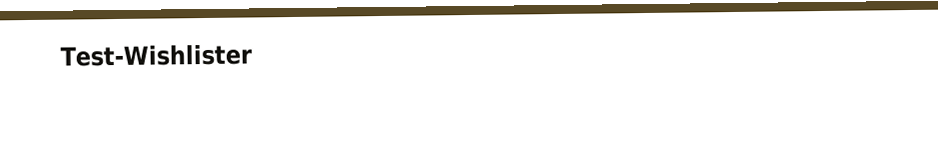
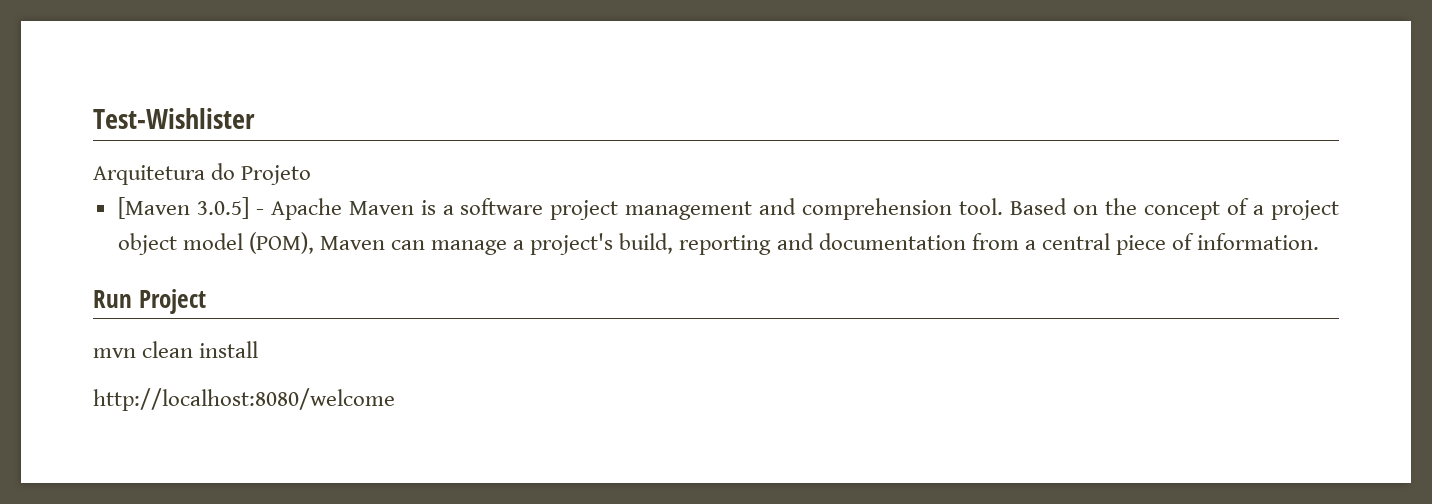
(253, 55) none -> [93,163,312,185] [117,197,1339,220] [117,232,1320,255] [93,289,206,314] [93,341,259,358] [93,388,395,411] // Arquitetura do Projeto // [Maven 3.0.5] - Apache Maven is a software project management and comprehension tool. Based on the concept of a project object model (POM), Maven can manage a project's build, reporting and documentation from a central piece of information. // Run Project // mvn clean install // http://localhost:8080/welcome

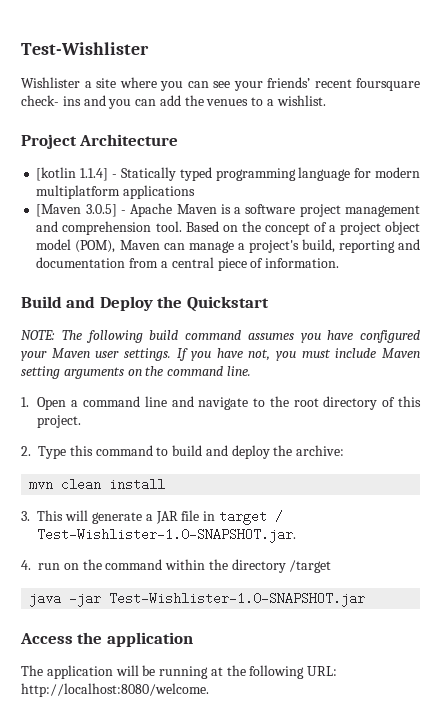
[93,163,312,185] Arquitetura do Projeto -> [21,77,420,91] [21,95,326,109] [21,134,179,149] [36,167,420,181] [36,185,196,199] Wishlister a site where you can see your friends’ recent foursquare check- ins and you can add the venues to a wishlist. // Project Architecture // [kotlin 1.1.4] - Statically typed programming language for modern multiplatform applications
[93,289,206,314] [93,341,259,358] [93,388,395,411] Run Project // mvn clean install // http://localhost:8080/welcome -> [21,296,269,312] [21,330,420,343] [21,348,420,361] [21,366,251,379] [21,396,422,410] [37,415,82,428] [21,445,345,459] [29,478,166,491] [21,510,283,525] [37,528,297,543] [21,559,332,573] [29,592,366,607] [20,632,193,647] [21,665,338,679] [21,683,209,697] Build and Deploy the Quickstart // NOTE: The following build command assumes you have configured your Maven user settings. If you have not, you must include Maven setting arguments on the command line. // 1. Open a command line and navigate to the root directory of this project. // 2. Type this command to build and deploy the archive: // mvn clean install // 3. This will generate a JAR file in target / Test-Wishlister-1.0-SNAPSHOT.jar. // 4. run on the command within the directory /target // java -jar Test-Wishlister-1.0-SNAPSHOT.jar // Access the application // The application will be running at the following URL: http://localhost:8080/welcome.

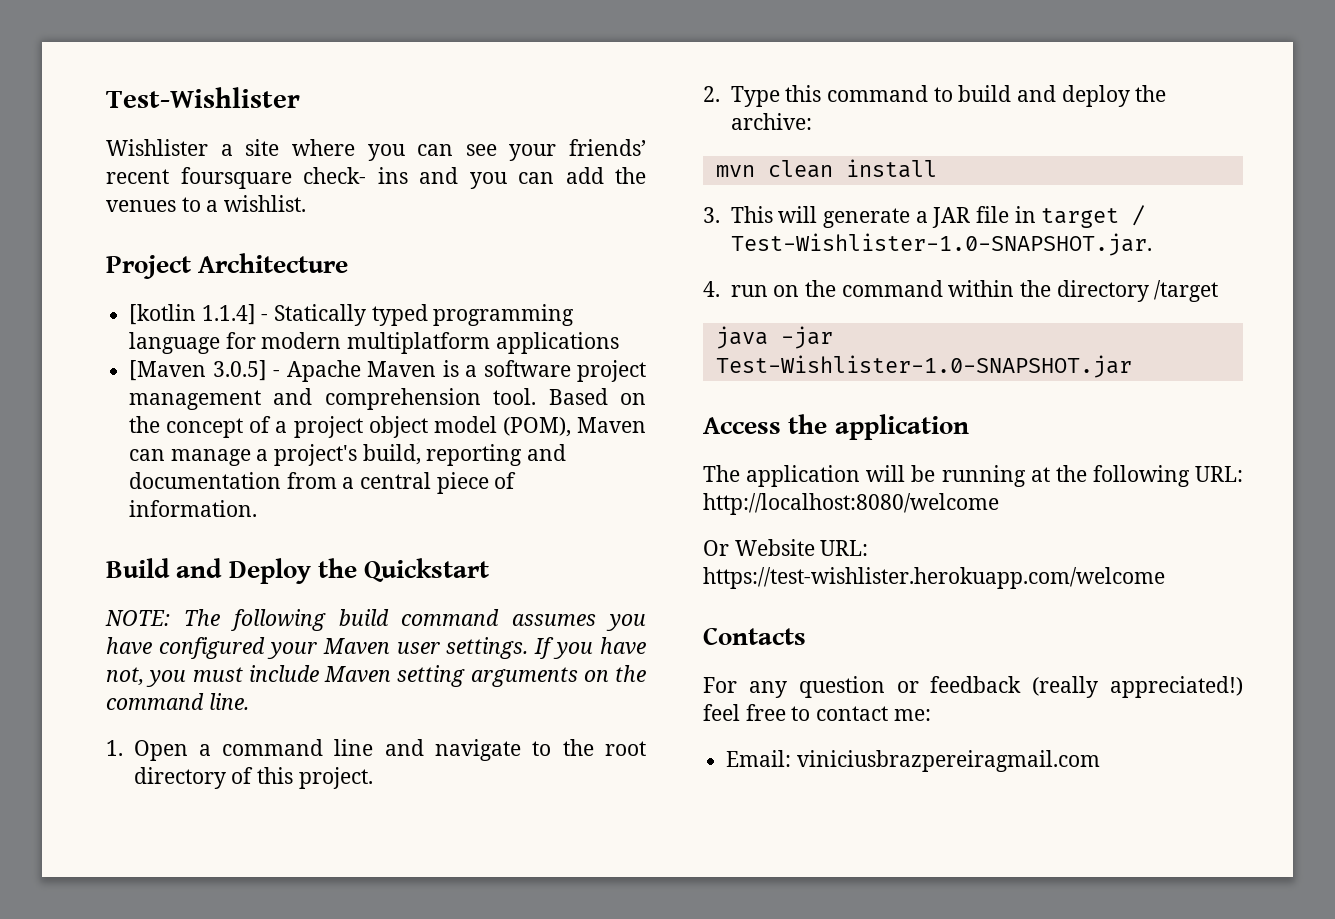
[21,683,209,697] http://localhost:8080/welcome. -> [703,493,999,515] [703,539,869,556] [703,567,1165,589] [703,627,806,645] [703,676,1243,698] [703,704,931,721] [726,750,1100,772] http://localhost:8080/welcome // Or Website URL: https://test-wishlister.herokuapp.com/welcome // Contacts // For any question or feedback (really appreciated!) feel free to contact me: // Email: viniciusbrazpereiragmail.com

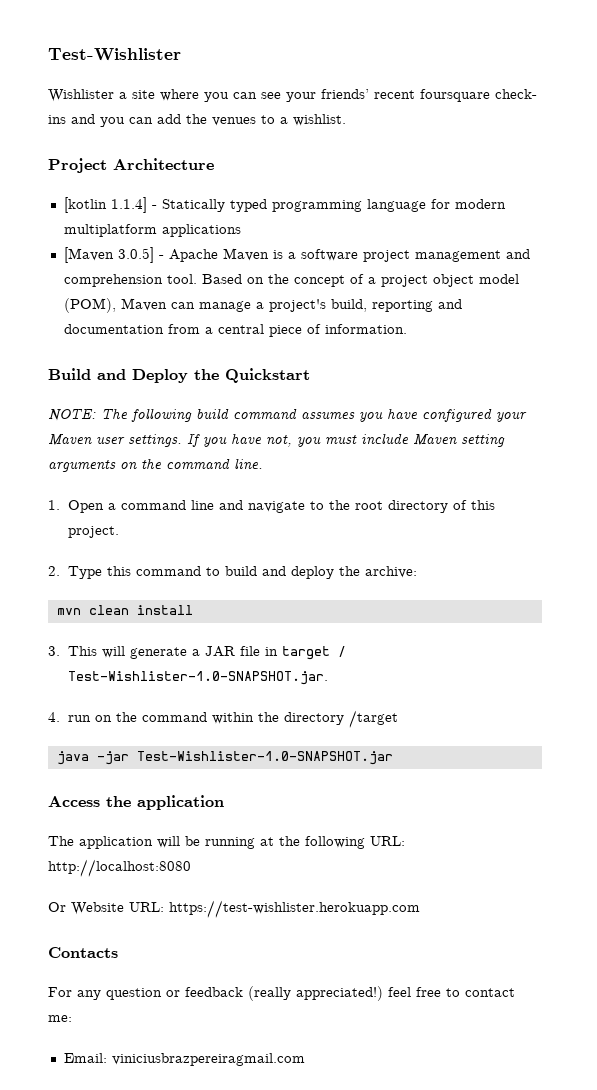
[703,493,999,515] http://localhost:8080/welcome -> [48,859,191,877] http://localhost:8080
[703,567,1165,589] https://test-wishlister.herokuapp.com/welcome -> [169,900,420,918] https://test-wishlister.herokuapp.com

